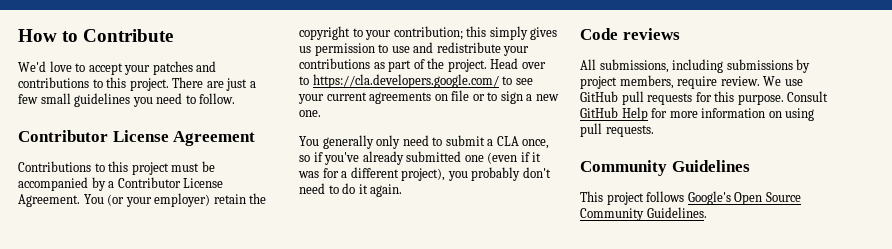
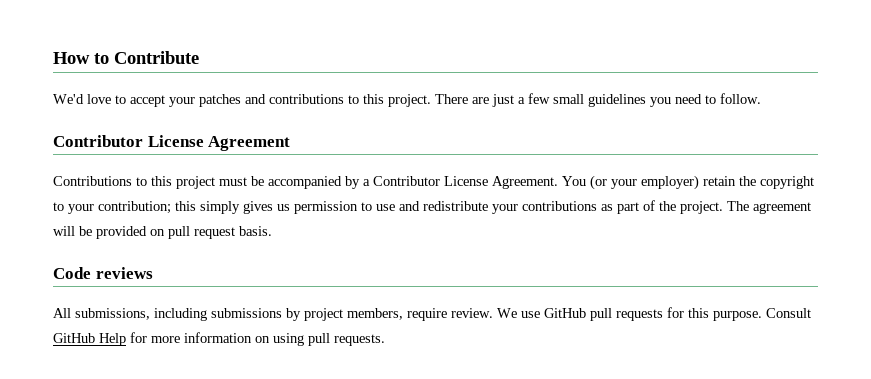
[490,58,546,69] [299,74,533,88] [298,90,559,104] [299,110,321,117] [299,135,550,149] [299,151,542,165] [298,167,551,181] [299,183,403,197] Head over to https://cla.developers.google.com/ to see your current agreements on file or to sign a new one. // You generally only need to submit a CLA once, so if you've already submitted one (even if it was for a different project), you probably don't need to do it again. -> [727,201,811,214] [53,226,272,239] The agreement will be provided on pull request basis.
[580,160,750,176] [580,191,801,205] [580,207,707,221] // Community Guidelines // This project follows Google's Open Source Community Guidelines. -> (385, 340) none

